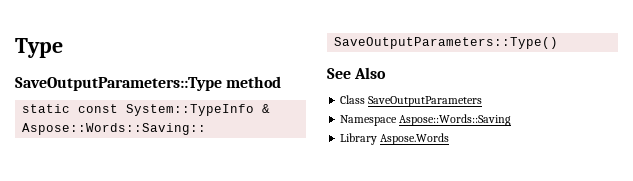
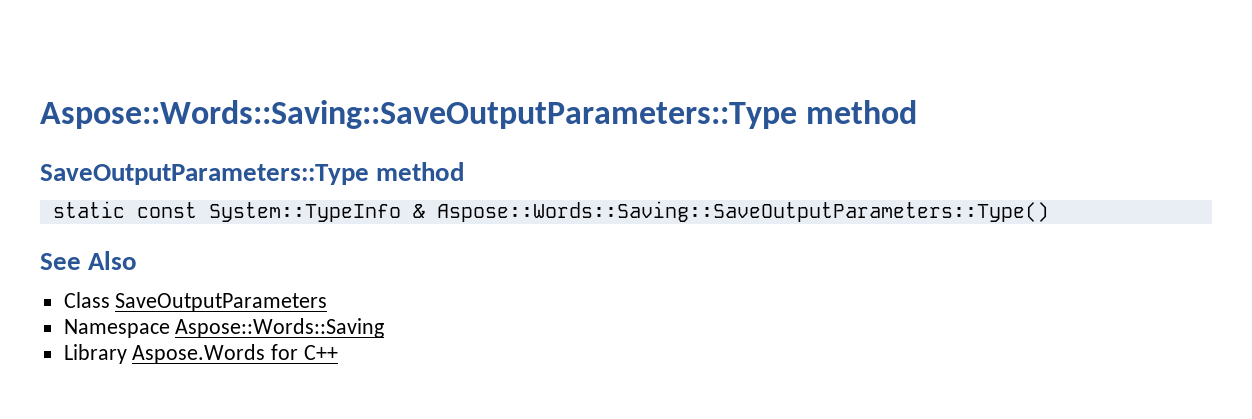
[15,38,63,58] Type -> [40,100,918,129] Aspose::Words::Saving::SaveOutputParameters::Type method
(450, 139) none -> [271,344,339,360] for C++

